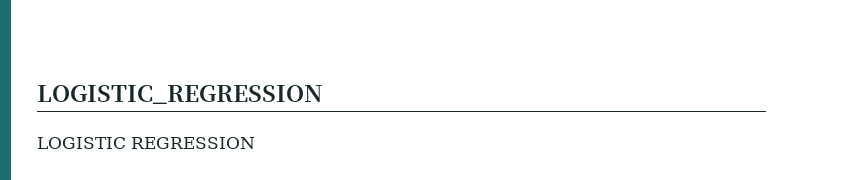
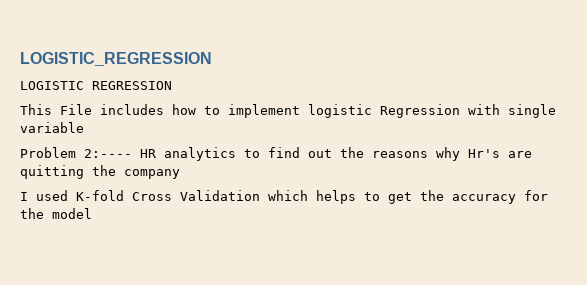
(255, 143) none -> [20,104,556,118] [20,122,84,133] [20,147,532,161] [20,165,180,179] [20,190,548,204] [20,208,92,219] // This File includes how to implement logistic Regression with single variable // Problem 2:---- HR analytics to find out the reasons why Hr's are quitting the company // I used K-fold Cross Validation which helps to get the accuracy for the model

